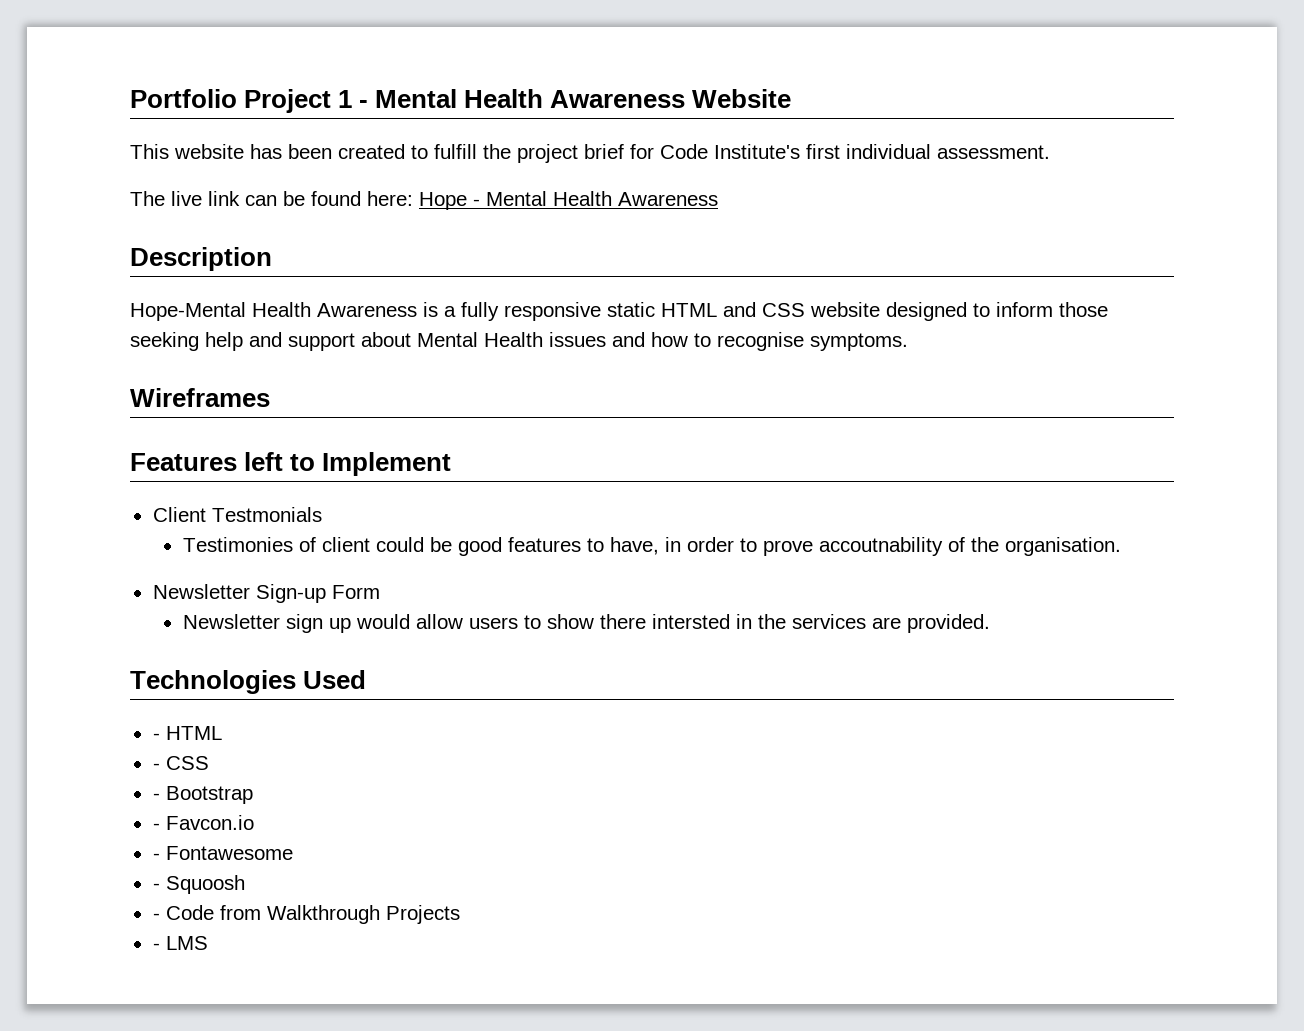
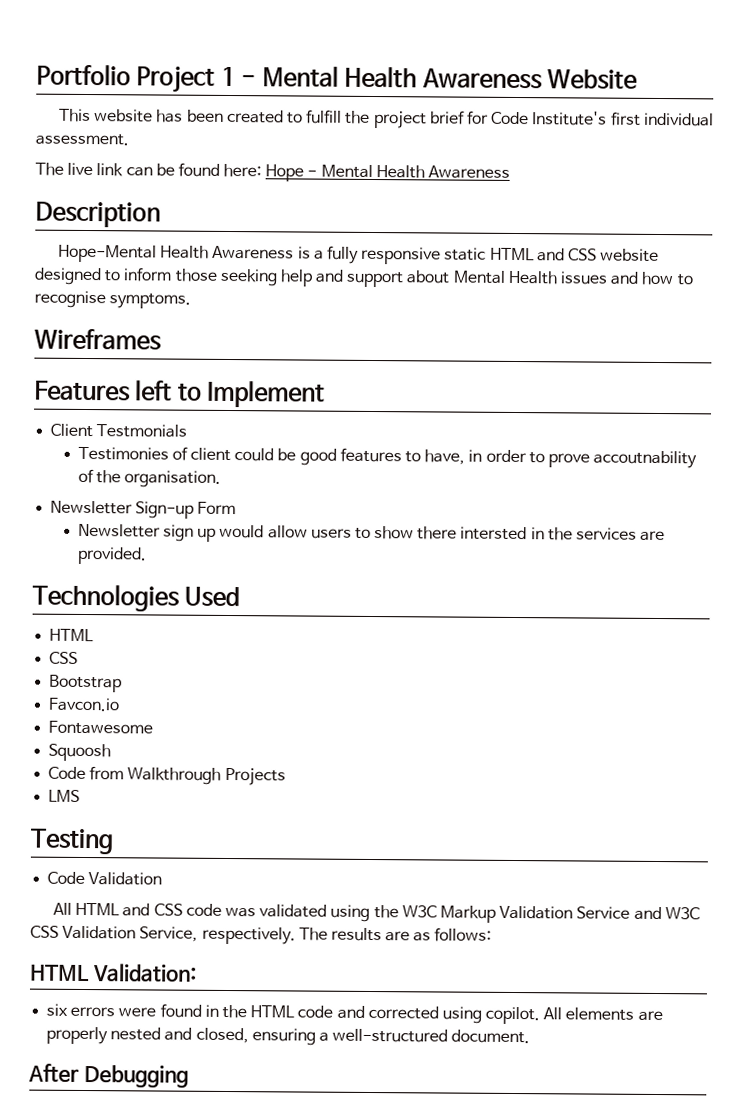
[152,733,160,740] - -> (241, 597) none
[152,763,160,770] - -> (95, 635) none
[152,793,160,800] - -> (79, 657) none
[152,823,160,830] - -> (123, 683) none
[152,853,160,860] - -> (121, 704) none
[152,883,160,890] - -> (154, 727) none
[152,913,160,920] - -> (112, 752) none
[152,943,160,950] - -> (286, 776) none
(208, 943) none -> [30,828,114,855] [47,871,163,886] [53,902,700,923] [30,925,493,945] [30,963,197,982] [46,1003,663,1025] [46,1026,531,1046] [28,1063,189,1088] // Testing // Code Validation // All HTML and CSS code was validated using the W3C Markup Validation Service and W3C CSS Validation Service, respectively. The results are as follows: // HTML Validation: // six errors were found in the HTML code and corrected using copilot. All elements are properly nested and closed, ensuring a well-structured document. // After Debugging

